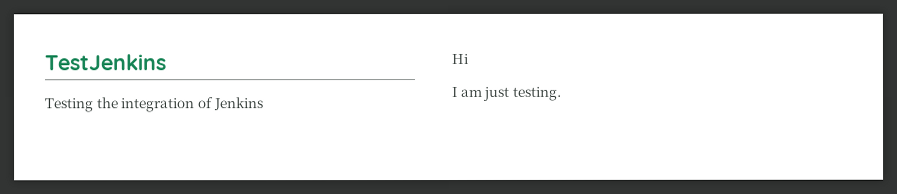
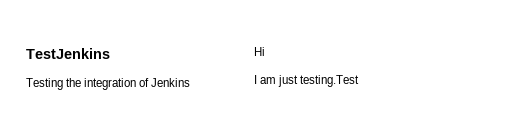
[511,86,562,101] testing. -> [300,75,360,87] testing.Test

